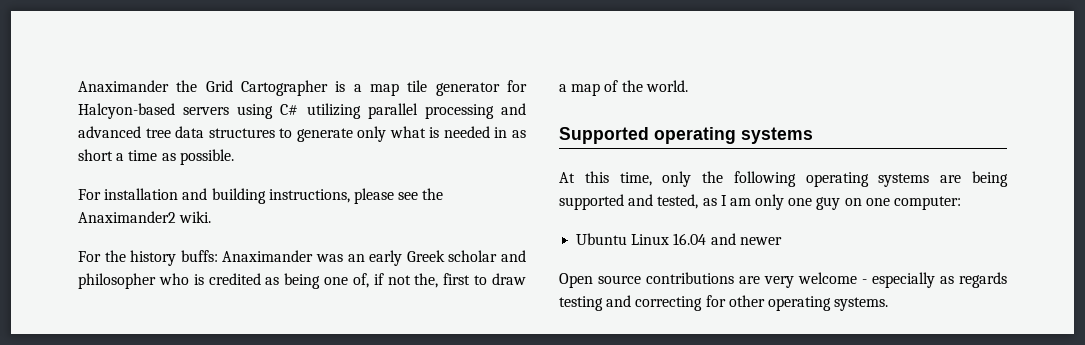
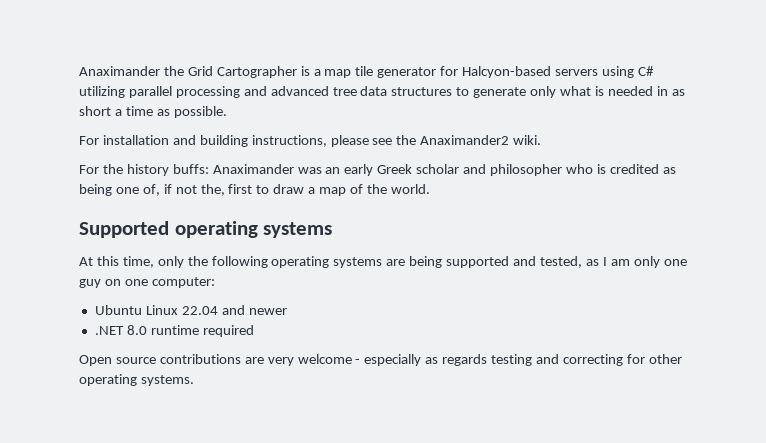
[673,233,707,245] 16.04 -> [181,306,218,315] 22.04
(782, 241) none -> [94,325,254,337] // .NET 8.0 runtime required

